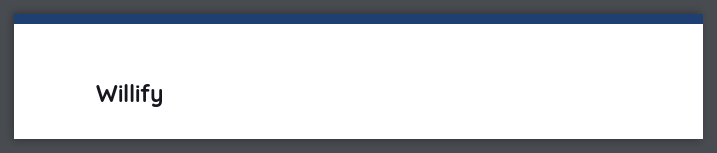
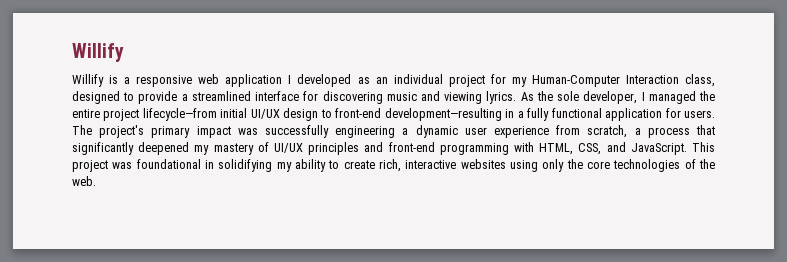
[96,84,164,107] Willify -> [72,43,124,62] [72,74,715,87] [72,91,715,104] [72,108,715,121] [72,125,716,138] [72,142,715,155] [72,159,715,172] [72,176,96,186] Willify // Willify is a responsive web application I developed as an individual project for my Human-Computer Interaction class, designed to provide a streamlined interface for discovering music and viewing lyrics. As the sole developer, I managed the entire project lifecycle—from initial UI/UX design to front-end development—resulting in a fully functional application for users. The project's primary impact was successfully engineering a dynamic user experience from scratch, a process that significantly deepened my mastery of UI/UX principles and front-end programming with HTML, CSS, and JavaScript. This project was foundational in solidifying my ability to create rich, interactive websites using only the core technologies of the web.

